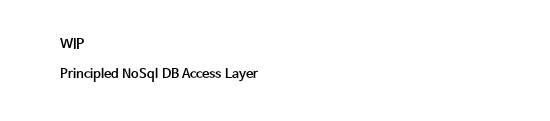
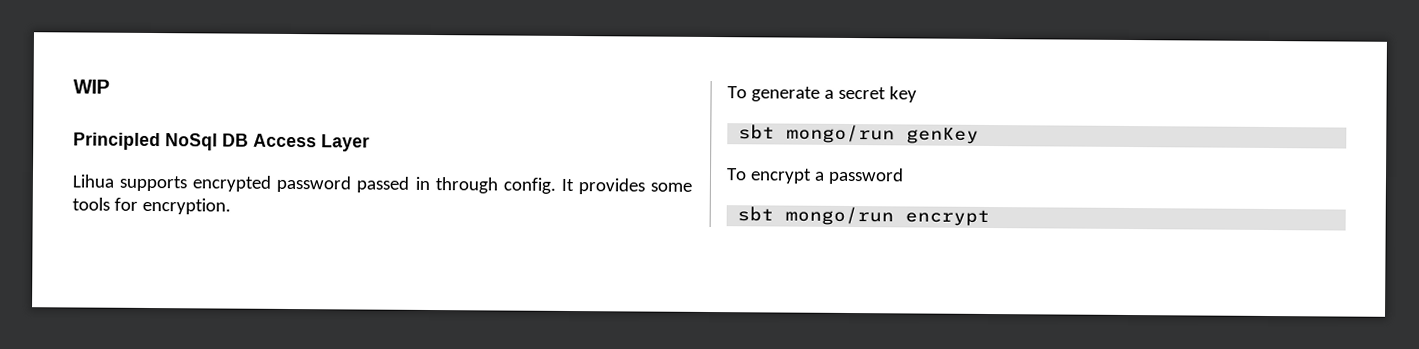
(258, 75) none -> [72,174,693,195] [72,197,231,215] [727,86,917,103] [738,124,980,144] [726,167,904,185] [737,206,991,227] // Lihua supports encrypted password passed in through config. It provides some tools for encryption. // To generate a secret key // sbt mongo/run genKey // To encrypt a password // sbt mongo/run encrypt

